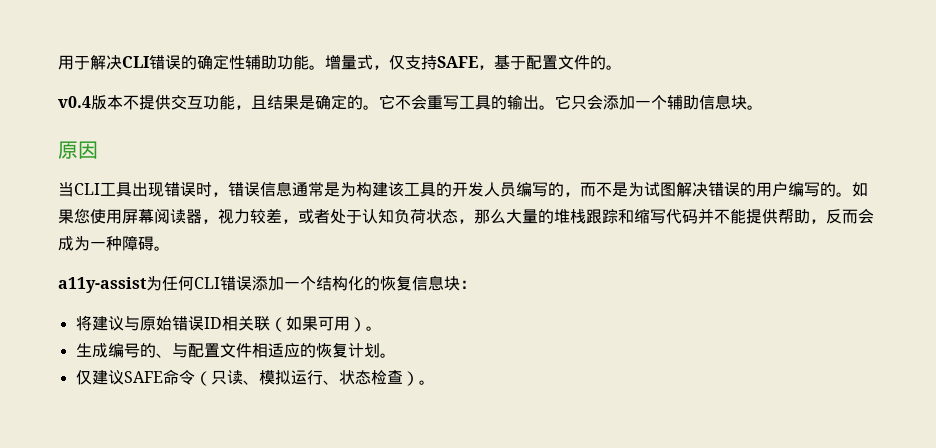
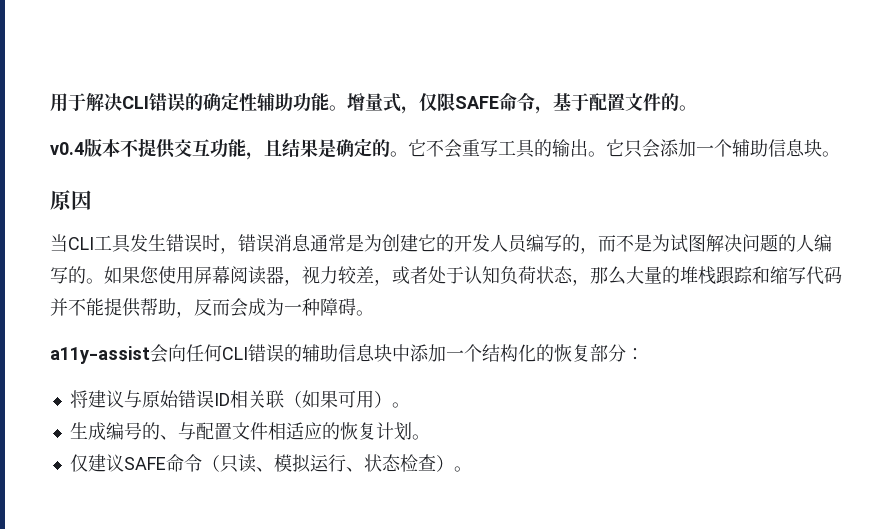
[405,55,478,70] 支持SAFE -> [437,92,535,111] 限SAFE命令
[132,182,164,197] 出现 -> [130,234,166,252] 发生
[260,182,276,197] 信 -> [274,234,292,252] 消
[356,182,436,197] 构建该工具 -> [382,234,436,252] 创建它
[708,182,788,197] 错误的用户 -> [742,234,814,252] 问题的人
[146,276,162,291] 为 -> [150,344,186,363] 会向
(252, 283) none -> [284,344,410,362] 的辅助信息块中
[412,275,460,291] 信息块 -> [590,344,626,362] 部分

